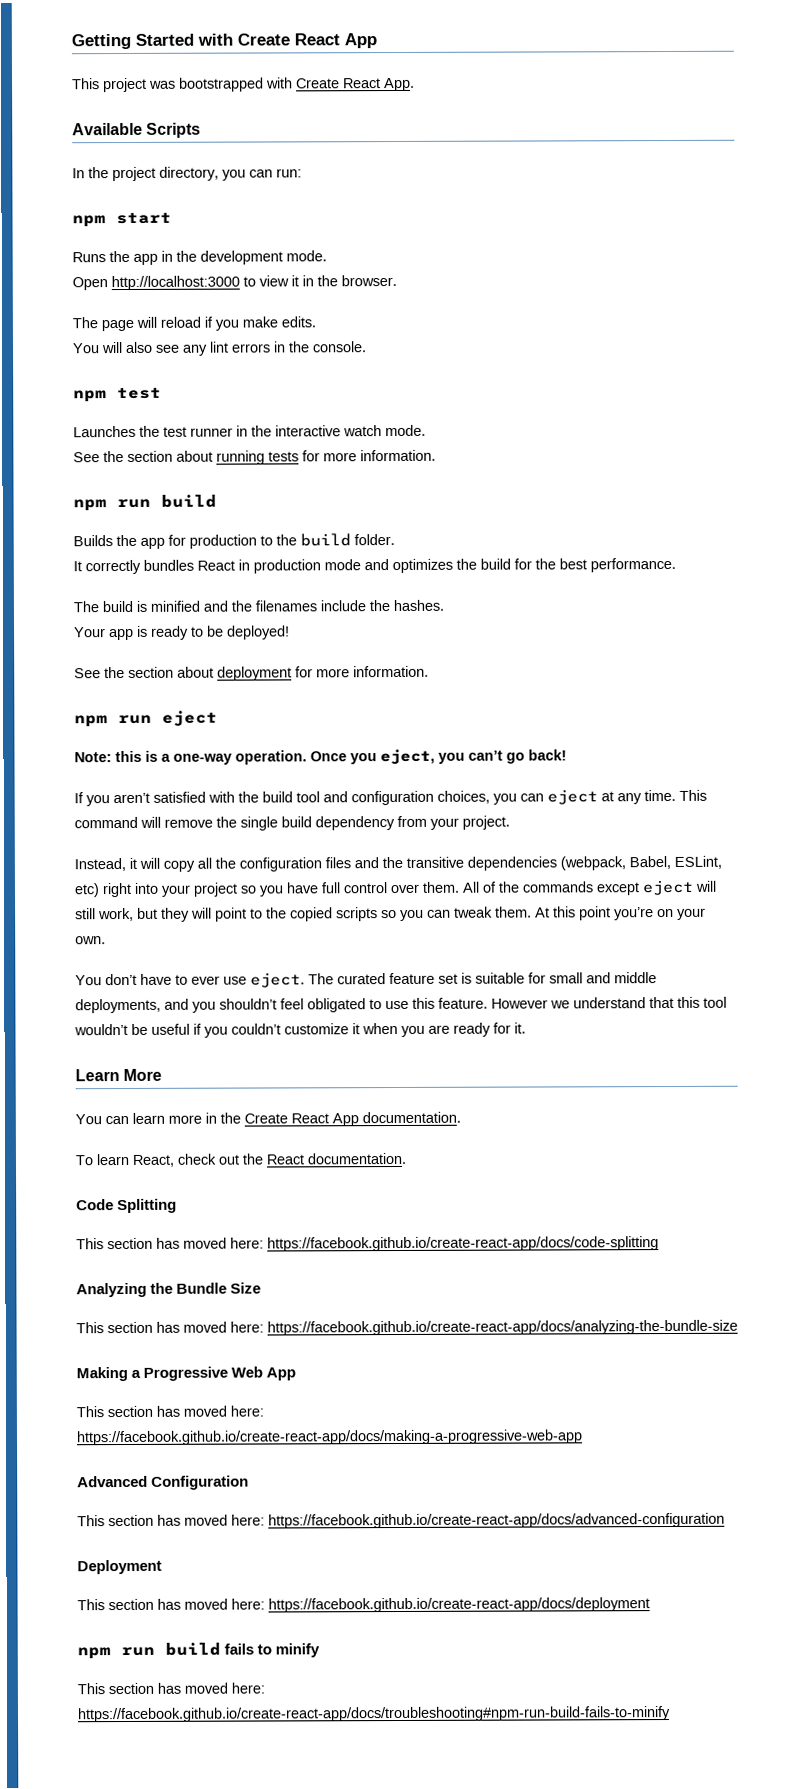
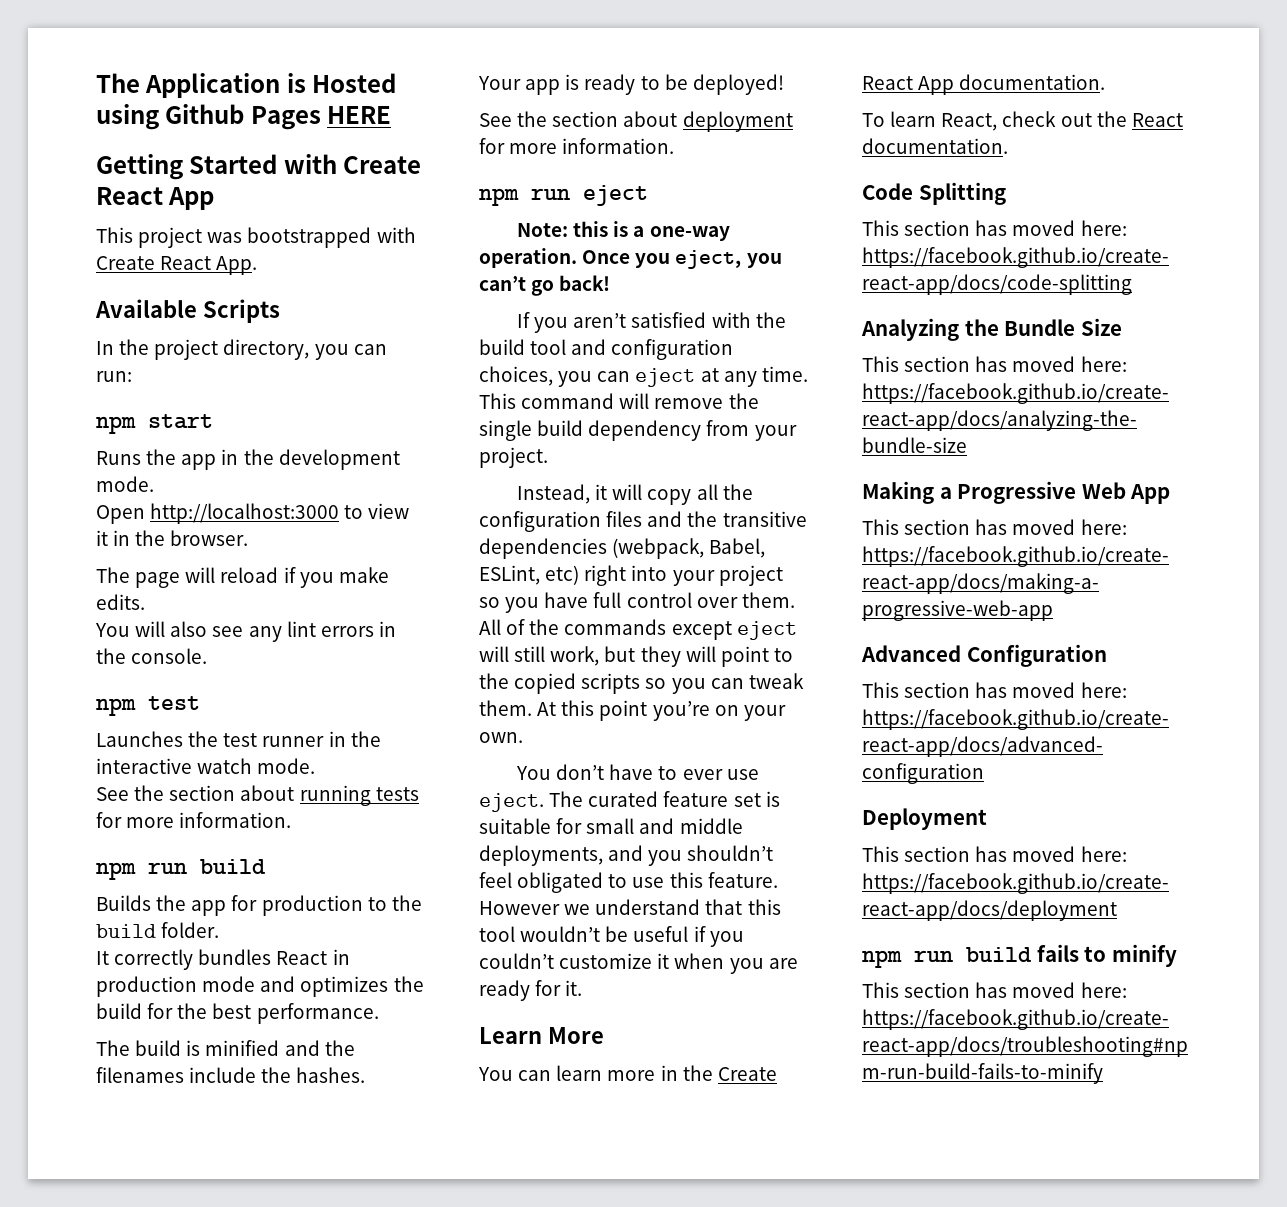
(71, 41) none -> [96,73,397,98] [96,104,392,130] The Application is Hosted using Github Pages HERE //

